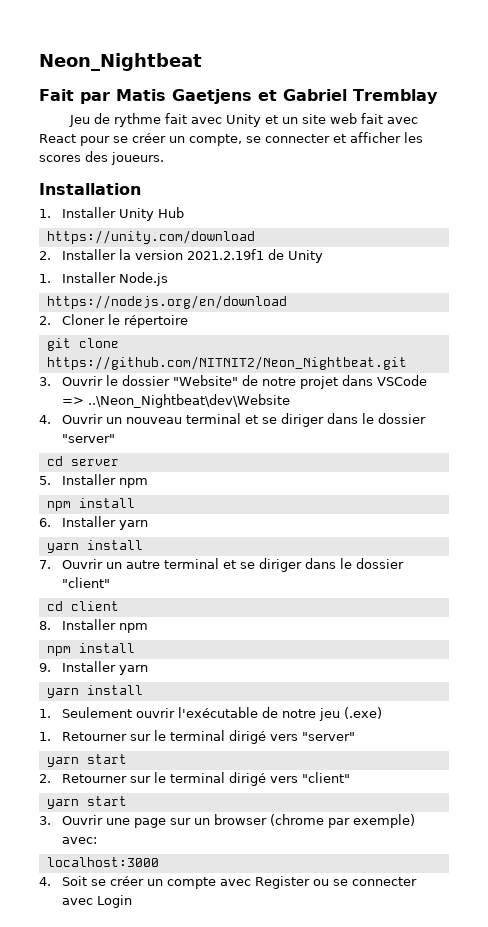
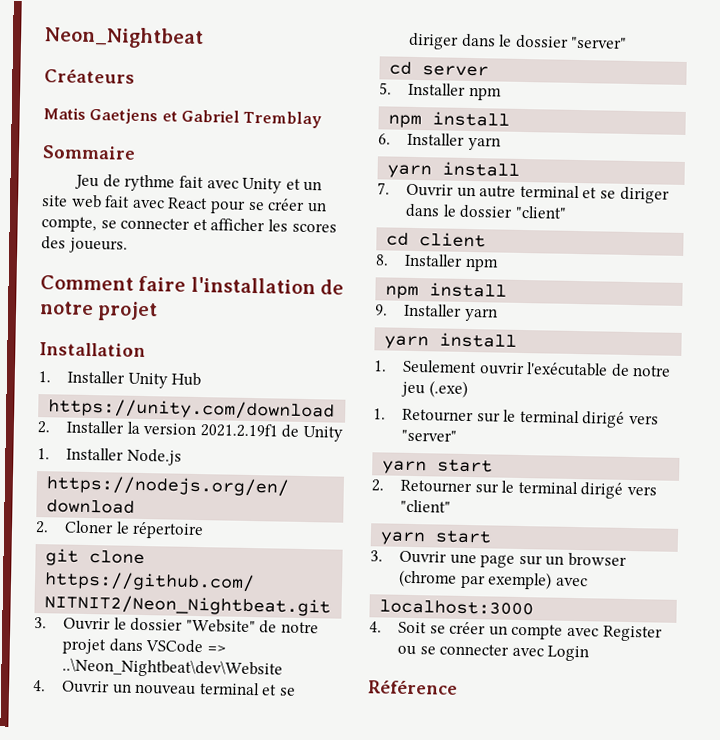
[39,89,110,104] Fait par -> [44,68,135,84] Créateurs //
(438, 96) none -> [42,145,136,160] // Sommaire
(164, 158) none -> [40,275,345,295] [39,301,159,322] // Comment faire l'installation de notre projet
[61,837,97,844] avec: -> [555,577,588,587] avec
(132, 901) none -> [368,679,458,695] // Référence

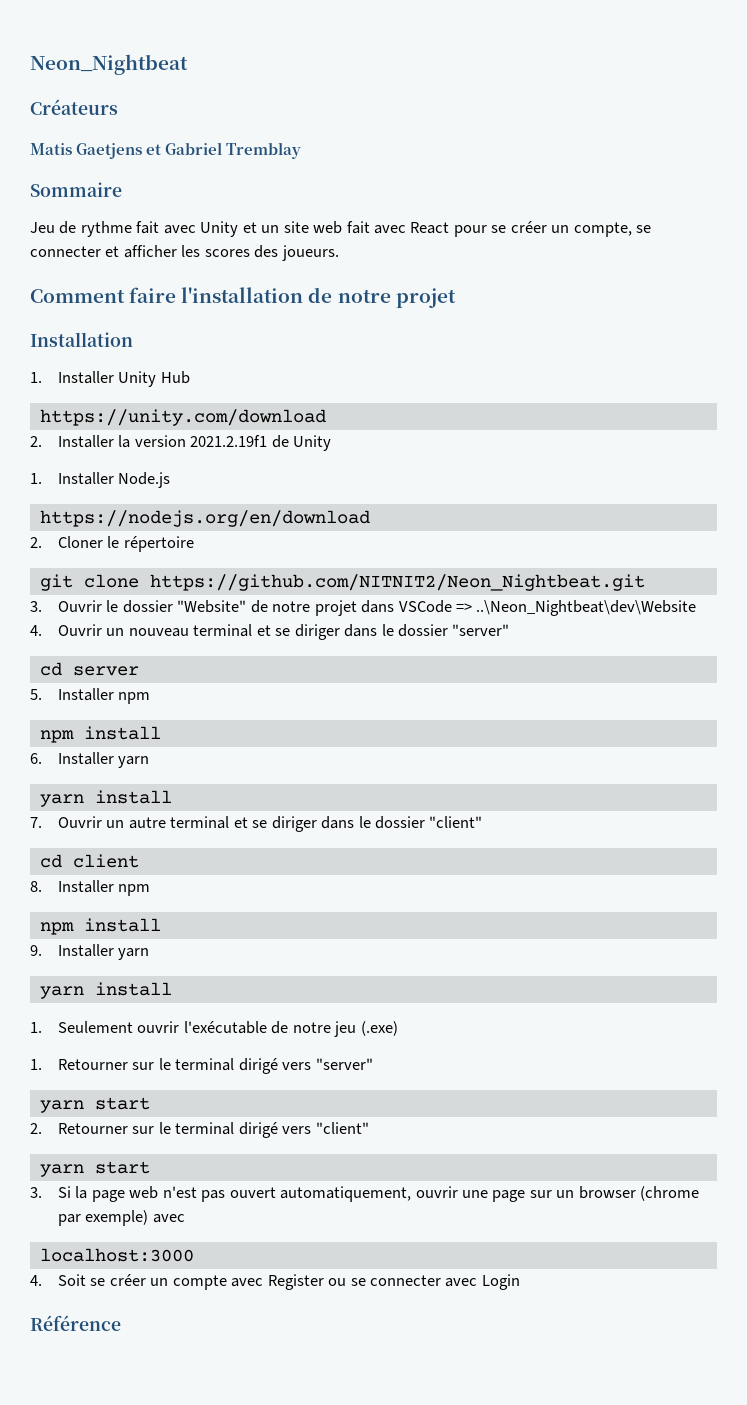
[399,550,448,564] Ouvrir -> [57,1186,458,1202] Si la page web n'est pas ouvert automatiquement, ouvrir

